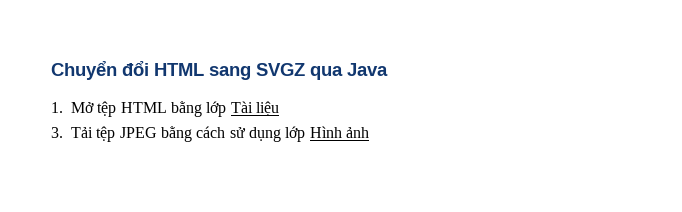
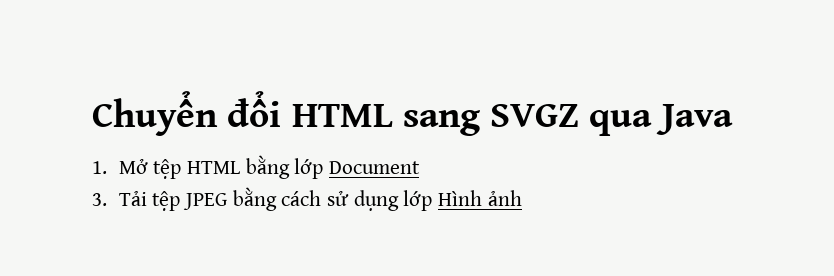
[230,101,279,116] Tài liệu -> [329,161,421,174] Document

